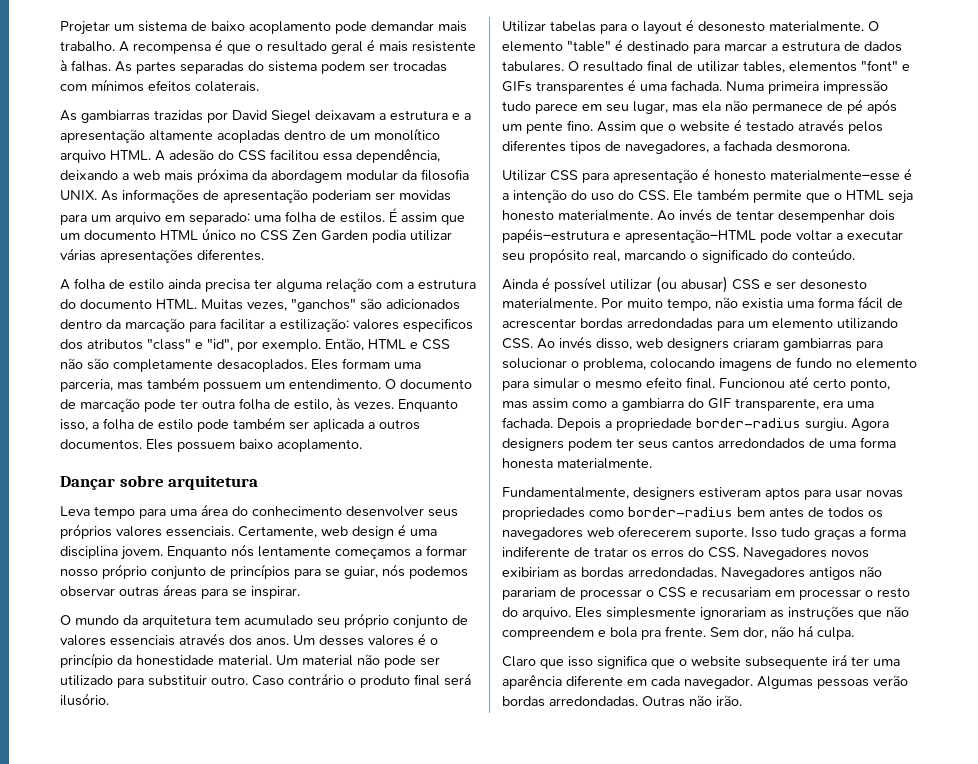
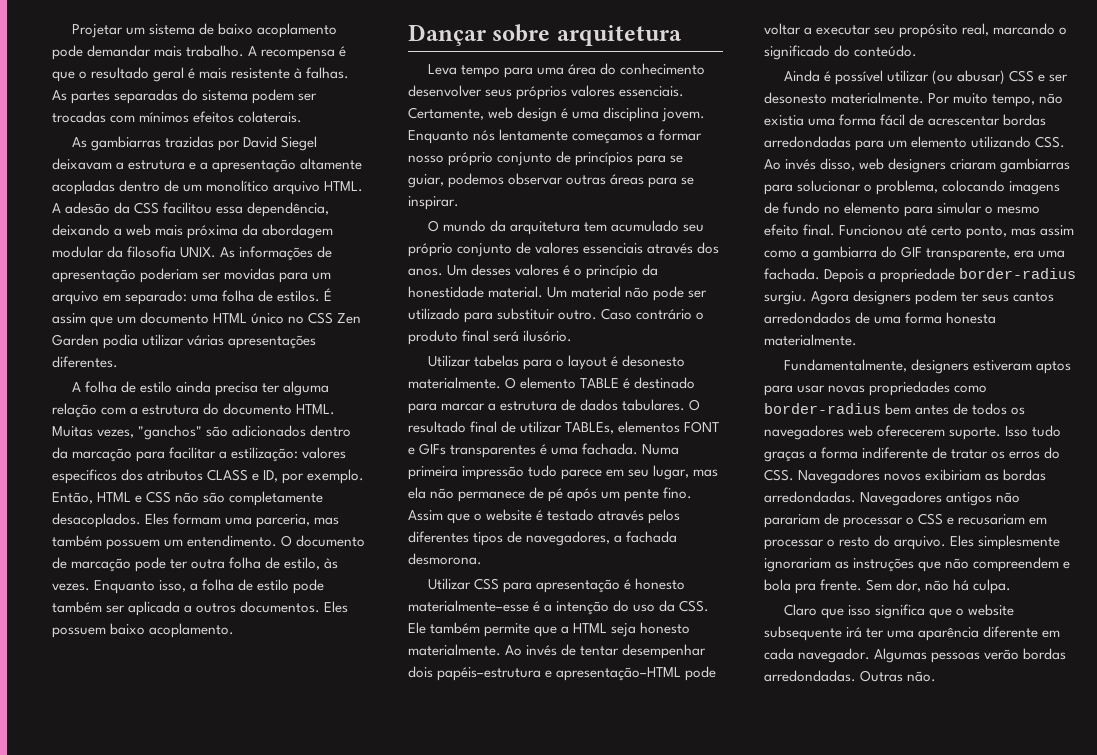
[218,150,234,160] do -> [114,202,131,214] da
[147,338,233,351] "class" e "id", -> [207,469,279,482] CLASS e ID,
[382,564,405,577] nós -> (444, 181) none
[567,40,611,52] "table" -> [580,378,620,388] TABLE
[743,60,898,73] tables, elementos "font" -> [565,421,720,434] TABLEs, elementos FONT
[618,190,634,200] do -> [659,600,676,612] da
[834,193,842,200] o -> [561,626,570,634] a
[689,695,742,706] não irão. -> [907,671,937,682] não.

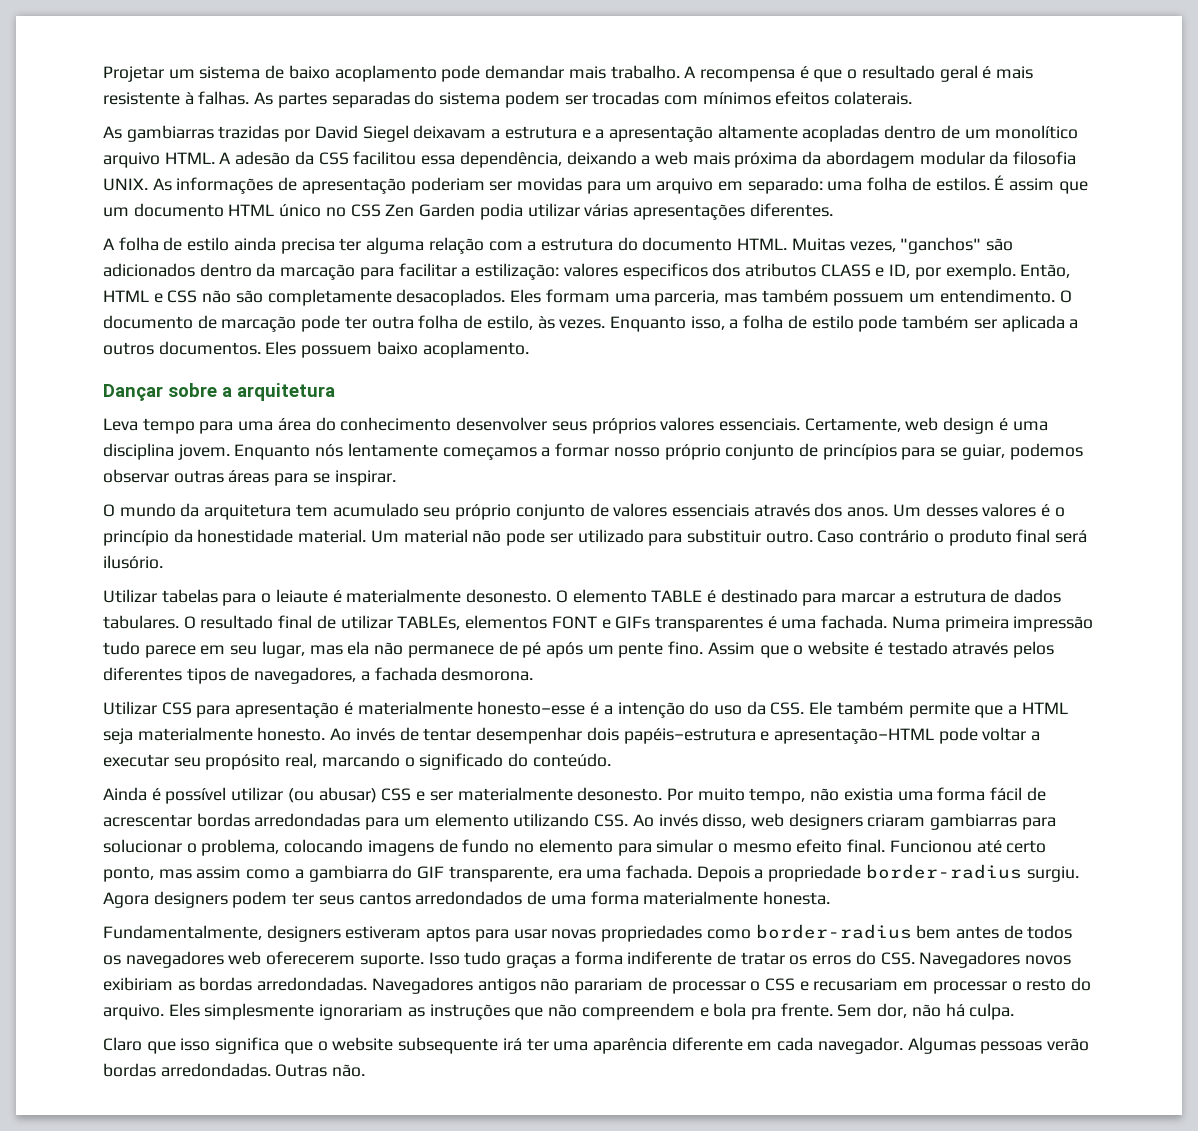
(551, 33) none -> [222,387,232,397] a
[568,355,686,370] [408,377,501,389] layout é desonesto materialmente. -> [275,589,552,603] leiaute é materialmente desonesto.
[635,578,686,590] [408,600,529,612] honesto materialmente–esse -> [357,701,586,715] materialmente honesto–esse
[640,622,691,634] [408,644,501,656] honesto materialmente. -> [137,727,326,741] materialmente honesto.
[764,92,925,104] desonesto materialmente. -> [457,787,663,801] materialmente desonesto.
[946,312,997,324] [764,334,857,346] honesta materialmente. -> [643,891,830,905] materialmente honesta.

